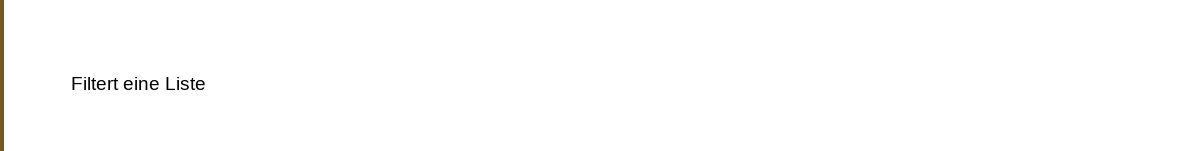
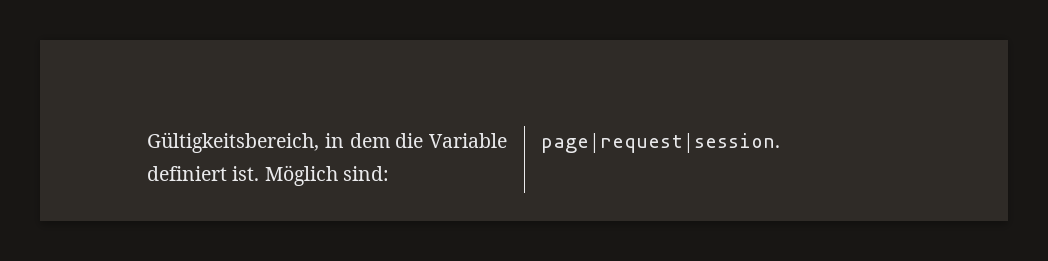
[71,77,207,90] Filtert eine Liste -> [147,132,507,153] [147,165,389,186] [541,133,780,153] Gültigkeitsbereich, in dem die Variable definiert ist. Möglich sind: page|request|session.

